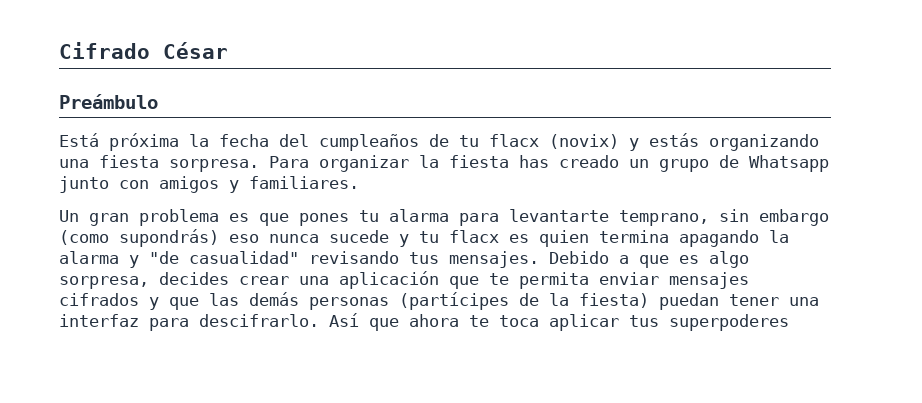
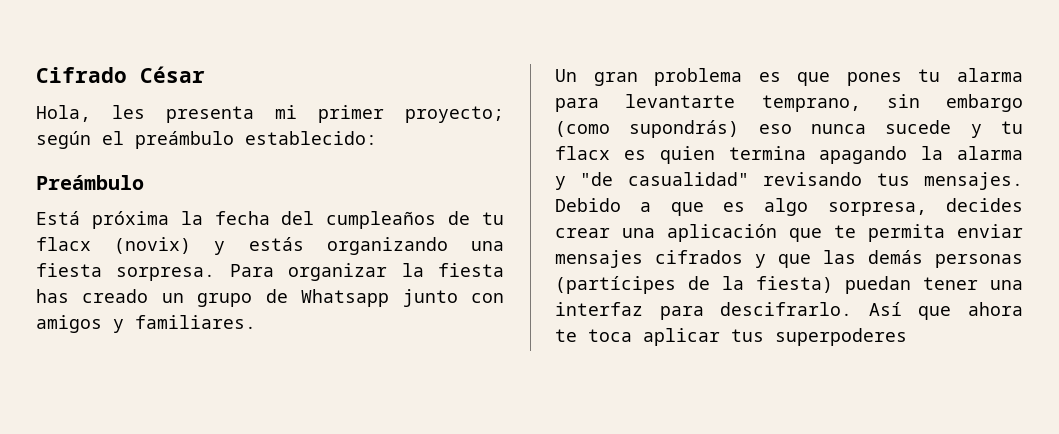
(228, 50) none -> [36,105,504,123] [36,131,377,149] // Hola, les presenta mi primer proyecto; según el preámbulo establecido:

